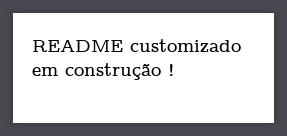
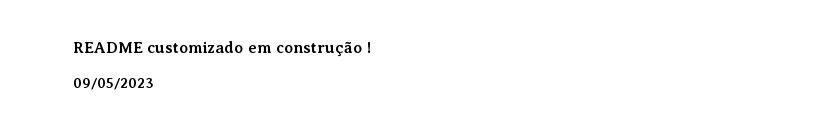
(175, 70) none -> [73,78,154,90] // 09/05/2023

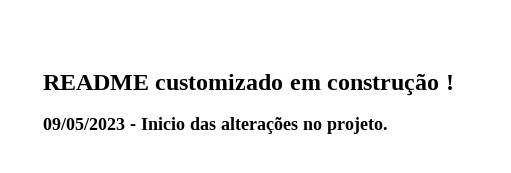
(154, 84) none -> [130,117,388,134] - Inicio das alterações no projeto.

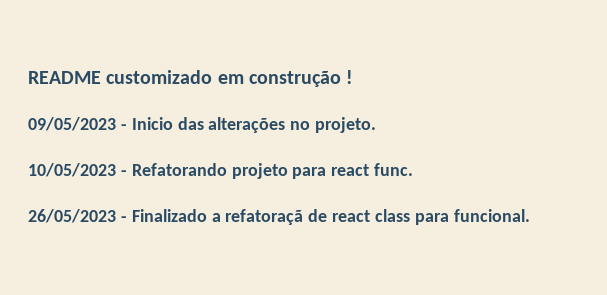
(388, 125) none -> [28,163,414,179] [28,209,530,225] // 10/05/2023 - Refatorando projeto para react func. // 26/05/2023 - Finalizado a refatoraçã de react class para funcional.

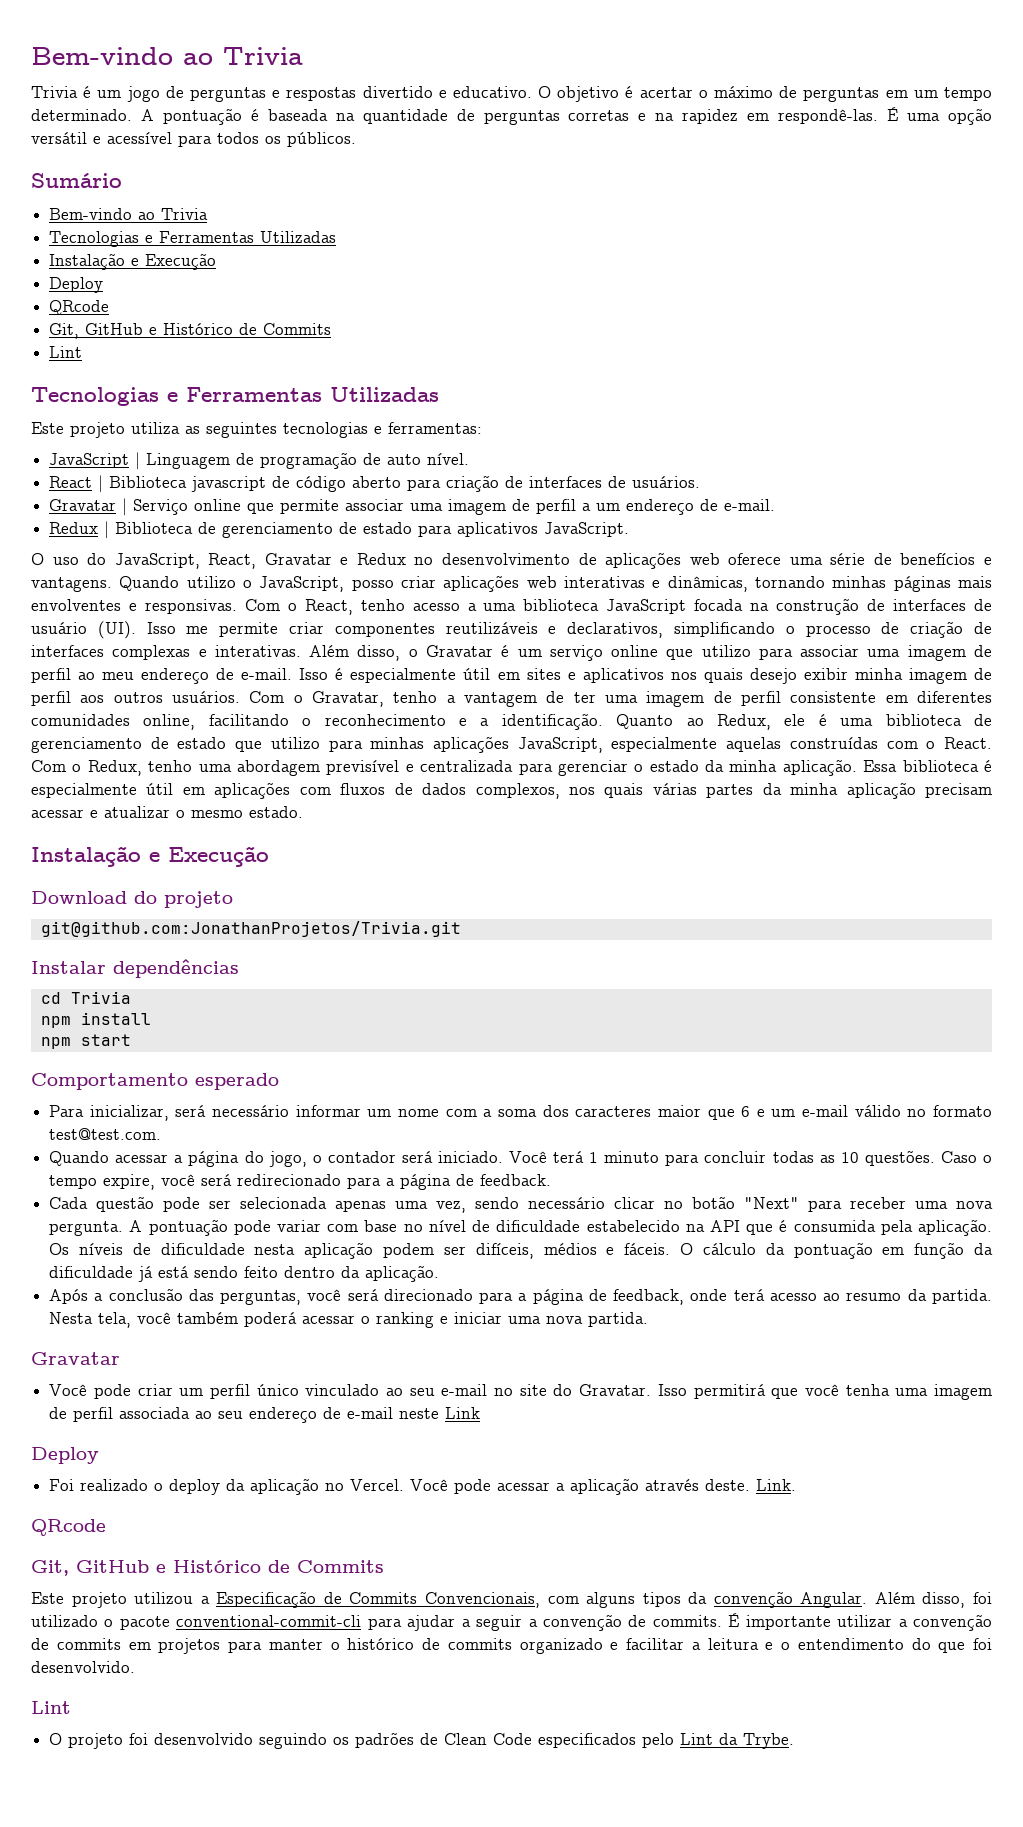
[28,70,354,87] [28,117,377,133] [28,163,414,179] [28,209,530,225] README customizado em construção ! // 09/05/2023 - Inicio das alterações no projeto. // 10/05/2023 - Refatorando projeto para react func. // 26/05/2023 - Finalizado a refatoraçã de react class para funcional. -> [31,47,303,65] [31,86,992,102] [31,107,993,125] [31,132,356,147] [31,173,122,188] [49,208,209,220] [49,231,337,247] [49,253,217,270] [49,277,104,293] [49,300,110,315] [49,323,332,339] [49,346,83,358] [31,387,439,406] [31,422,482,438] [49,452,470,470] [49,475,701,493] [49,498,776,516] [49,521,630,539] [31,552,992,569] [31,575,993,592] [31,598,993,615] [31,621,992,639] [31,645,993,661] [31,668,992,684] [31,691,993,707] [31,713,992,730] [31,736,992,753] [31,759,993,776] [31,782,992,799] [31,806,303,818] [31,846,269,867] [31,891,233,908] [40,921,461,937] [31,959,239,978] [40,991,131,1004] [40,1012,151,1028] [40,1034,131,1049] [31,1073,279,1090] [49,1105,993,1121] [49,1128,162,1140] [49,1150,992,1167] [49,1174,552,1190] [49,1196,994,1213] [49,1219,992,1236] [49,1242,994,1259] [49,1265,440,1282] [49,1288,993,1305] [49,1312,649,1328] [31,1352,120,1365] [49,1384,992,1400] [49,1407,481,1423] [31,1447,99,1464] [49,1478,797,1495] [31,1519,106,1536] [31,1560,384,1576] [31,1591,992,1608] [31,1613,992,1631] [31,1638,992,1654] [31,1661,135,1673] [31,1701,71,1714] [49,1732,795,1749] Bem-vindo ao Trivia // Trivia é um jogo de perguntas e respostas divertido e educativo. O objetivo é acertar o máximo de perguntas em um tempo determinado. A pontuação é baseada na quantidade de perguntas corretas e na rapidez em respondê-las. É uma opção versátil e acessível para todos os públicos. // Sumário // Bem-vindo ao Trivia // Tecnologias e Ferramentas Utilizadas // Instalação e Execução // Deploy // QRcode // Git, GitHub e Histórico de Commits // Lint // Tecnologias e Ferramentas Utilizadas // Este projeto utiliza as seguintes tecnologias e ferramentas: // JavaScript | Linguagem de programação de auto nível. // React | Biblioteca javascript de código aberto para criação de interfaces de usuários. // Gravatar | Serviço online que permite associar uma imagem de perfil a um endereço de e-mail. // Redux | Biblioteca de gerenciamento de estado para aplicativos JavaScript. // O uso do JavaScript, React, Gravatar e Redux no desenvolvimento de aplicações web oferece uma série de benefícios e vantagens. Quando utilizo o JavaScript, posso criar aplicações web interativas e dinâmicas, tornando minhas páginas mais envolventes e responsivas. Com o React, tenho acesso a uma biblioteca JavaScript focada na construção de interfaces de usuário (UI). Isso me permite criar componentes reutilizáveis e declarativos, simplificando o processo de criação de interfaces complexas e interativas. Além disso, o Gravatar é um serviço online que utilizo para associar uma imagem de perfil ao meu endereço de e-mail. Isso é especialmente útil em sites e aplicativos nos quais desejo exibir minha imagem de perfil aos outros usuários. Com o Gravatar, tenho a vantagem de ter uma imagem de perfil consistente em diferentes comunidades online, facilitando o reconhecimento e a identificação. Quanto ao Redux, ele é uma biblioteca de gerenciamento de estado que utilizo para minhas aplicações JavaScript, especialmente aquelas construídas com o React. Com o Redux, tenho uma abordagem previsível e centralizada para gerenciar o estado da minha aplicação. Essa biblioteca é especialmente útil em aplicações com fluxos de dados complexos, nos quais várias partes da minha aplicação precisam acessar e atualizar o mesmo estado. // Instalação e Execução // Download do projeto // git@github.com:JonathanProjetos/Trivia.git // Instalar dependências // cd Trivia // npm install // npm start // Comportamento esperado // Para inicializar, será necessário informar um nome com a soma dos caracteres maior que 6 e um e-mail válido no formato test@test.com. // Quando acessar a página do jogo, o contador será iniciado. Você terá 1 minuto para concluir todas as 10 questões. Caso o tempo expire, você será redirecionado para a página de feedback. // Cada questão pode ser selecionada apenas uma vez, sendo necessário clicar no botão "Next" para receber uma nova pergunta. A pontuação pode variar com base no nível de dificuldade estabelecido na API que é consumida pela aplicação. Os níveis de dificuldade nesta aplicação podem ser difíceis, médios e fáceis. O cálculo da pontuação em função da dificuldade já está sendo feito dentro da aplicação. // Após a conclusão das perguntas, você será direcionado para a página de feedback, onde terá acesso ao resumo da partida. Nesta tela, você também poderá acessar o ranking e iniciar uma nova partida. // Gravatar // Você pode criar um perfil único vinculado ao seu e-mail no site do Gravatar. Isso permitirá que você tenha uma imagem de perfil associada ao seu endereço de e-mail neste Link // Deploy // Foi realizado o deploy da aplicação no Vercel. Você pode acessar a aplicação através deste. Link. // QRcode // Git, GitHub e Histórico de Commits // Este projeto utilizou a Especificação de Commits Convencionais, com alguns tipos da convenção Angular. Além disso, foi utilizado o pacote conventional-commit-cli para ajudar a seguir a convenção de commits. É importante utilizar a convenção de commits em projetos para manter o histórico de commits organizado e facilitar a leitura e o entendimento do que foi desenvolvido. // Lint // O projeto foi desenvolvido seguindo os padrões de Clean Code especificados pelo Lint da Trybe.

